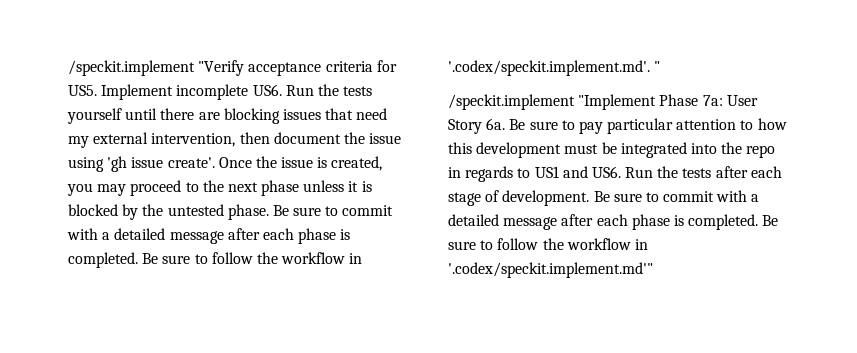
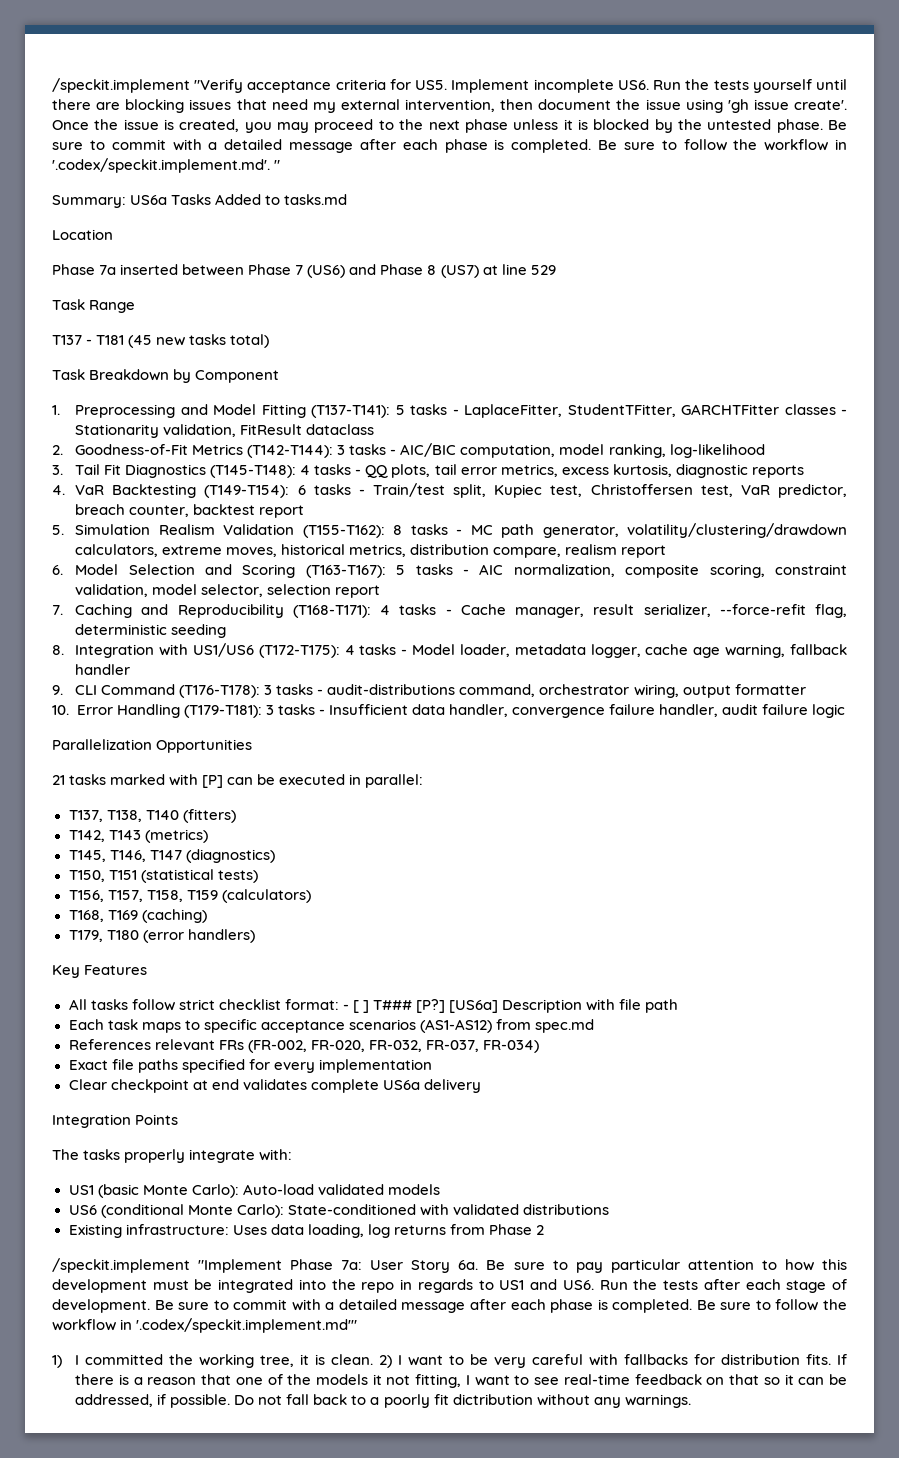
(661, 66) none -> [52,194,348,208] [52,229,113,240] [52,264,556,278] [52,299,136,313] [52,334,270,348] [52,369,280,383] [52,404,847,418] [75,424,375,438] [52,443,765,458] [52,464,804,478] [52,483,847,498] [75,504,305,518] [52,523,847,538] [75,544,667,558] [52,564,848,578] [75,584,381,598] [52,604,847,618] [75,624,227,638] [52,643,847,658] [75,664,131,675] [52,684,806,698] [52,704,846,718] [52,739,253,753] [52,774,424,788] [68,809,236,823] [68,829,208,843] [68,849,275,863] [68,869,258,883] [68,889,311,903] [68,909,207,923] [68,929,255,943] [52,965,148,978] [68,999,679,1013] [68,1019,594,1033] [68,1039,539,1053] [68,1059,432,1073] [68,1079,481,1093] [52,1114,179,1128] [52,1149,293,1163] [68,1184,440,1198] [68,1204,609,1218] [68,1224,544,1238] // Summary: US6a Tasks Added to tasks.md // Location // Phase 7a inserted between Phase 7 (US6) and Phase 8 (US7) at line 529 // Task Range // T137 - T181 (45 new tasks total) // Task Breakdown by Component // 1. Preprocessing and Model Fitting (T137-T141): 5 tasks - LaplaceFitter, StudentTFitter, GARCHTFitter classes - Stationarity validation, FitResult dataclass // 2. Goodness-of-Fit Metrics (T142-T144): 3 tasks - AIC/BIC computation, model ranking, log-likelihood // 3. Tail Fit Diagnostics (T145-T148): 4 tasks - QQ plots, tail error metrics, excess kurtosis, diagnostic reports // 4. VaR Backtesting (T149-T154): 6 tasks - Train/test split, Kupiec test, Christoffersen test, VaR predictor, breach counter, backtest report // 5. Simulation Realism Validation (T155-T162): 8 tasks - MC path generator, volatility/clustering/drawdown calculators, extreme moves, historical metrics, distribution compare, realism report // 6. Model Selection and Scoring (T163-T167): 5 tasks - AIC normalization, composite scoring, constraint validation, model selector, selection report // 7. Caching and Reproducibility (T168-T171): 4 tasks - Cache manager, result serializer, --force-refit flag, deterministic seeding // 8. Integration with US1/US6 (T172-T175): 4 tasks - Model loader, metadata logger, cache age warning, fallback handler // 9. CLI Command (T176-T178): 3 tasks - audit-distributions command, orchestrator wiring, output formatter // 10. Error Handling (T179-T181): 3 tasks - Insufficient data handler, convergence failure handler, audit failure logic // Parallelization Opportunities // 21 tasks marked with [P] can be executed in parallel: // T137, T138, T140 (fitters) // T142, T143 (metrics) // T145, T146, T147 (diagnostics) // T150, T151 (statistical tests) // T156, T157, T158, T159 (calculators) // T168, T169 (caching) // T179, T180 (error handlers) // Key Features // All tasks follow strict checklist format: - [ ] T### [P?] [US6a] Description with file path // Each task maps to specific acceptance scenarios (AS1-AS12) from spec.md // References relevant FRs (FR-002, FR-020, FR-032, FR-037, FR-034) // Exact file paths specified for every implementation // Clear checkpoint at end validates complete US6a delivery // Integration Points // The tasks properly integrate with: // US1 (basic Monte Carlo): Auto-load validated models // US6 (conditional Monte Carlo): State-conditioned with validated distributions // Existing infrastructure: Uses data loading, log returns from Phase 2
(653, 270) none -> [52,1354,848,1368] [75,1374,847,1388] [75,1394,691,1408] // 1) I committed the working tree, it is clean. 2) I want to be very careful with fallbacks for distribution fits. If there is a reason that one of the models it not fitting, I want to see real-time feedback on that so it can be addressed, if possible. Do not fall back to a poorly fit dictribution without any warnings.

